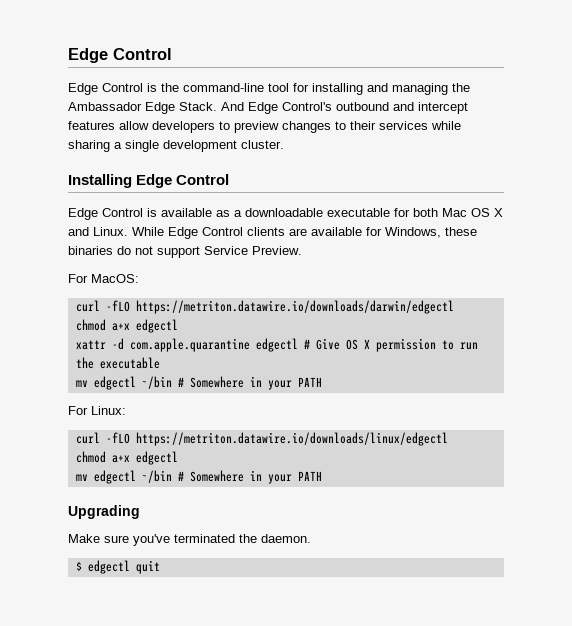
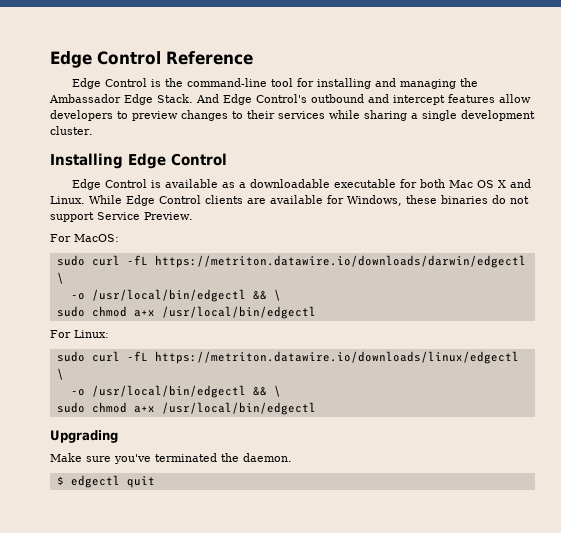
[68,48,172,63] Edge Control -> [50,51,253,68] Edge Control Reference
[75,300,454,314] [75,319,178,333] [75,338,478,352] [75,357,160,369] [75,376,322,390] [68,406,126,415] [75,432,448,446] [75,451,178,465] [75,470,322,484] curl -fLO https://metriton.datawire.io/downloads/darwin/edgectl // chmod a+x edgectl // xattr -d com.apple.quarantine edgectl # Give OS X permission to run the executable // mv edgectl ~/bin # Somewhere in your PATH // For Linux: // curl -fLO https://metriton.datawire.io/downloads/linux/edgectl // chmod a+x edgectl // mv edgectl ~/bin # Somewhere in your PATH -> [56,255,526,268] [56,272,64,284] [70,289,281,302] [56,306,316,319] [50,330,109,338] [56,351,519,364] [56,368,64,380] [70,385,281,398] [56,402,316,415] sudo curl -fL https://metriton.datawire.io/downloads/darwin/edgectl \ // -o /usr/local/bin/edgectl && \ // sudo chmod a+x /usr/local/bin/edgectl // For Linux: // sudo curl -fL https://metriton.datawire.io/downloads/linux/edgectl \ // -o /usr/local/bin/edgectl && \ // sudo chmod a+x /usr/local/bin/edgectl

